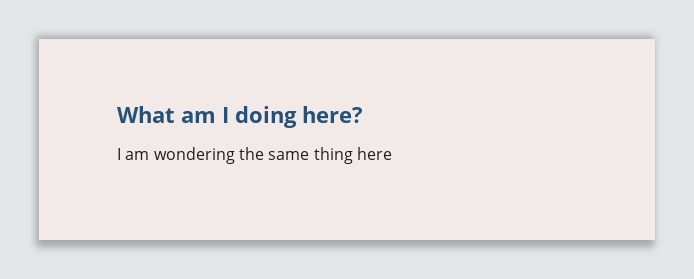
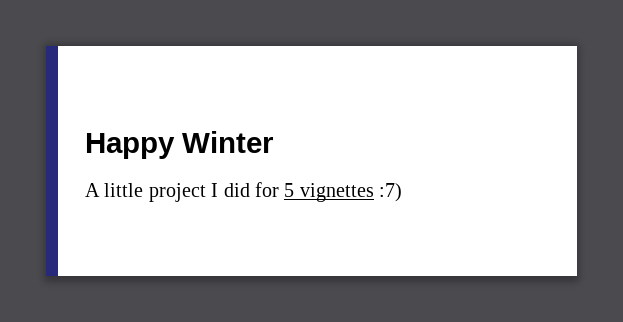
[117,106,363,128] [117,147,392,164] What am I doing here? // I am wondering the same thing here -> [85,131,274,159] [85,182,403,202] Happy Winter // A little project I did for 5 vignettes :7)

